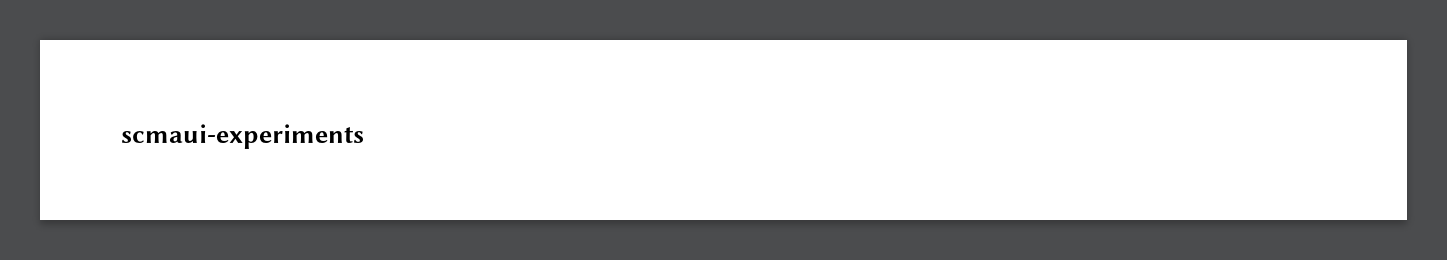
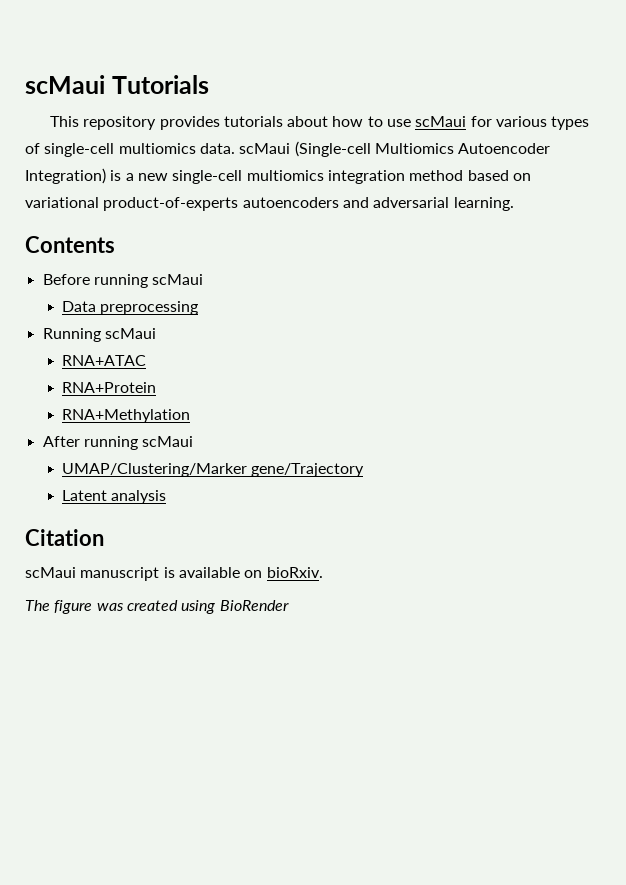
[121,124,364,149] scmaui-experiments -> [25,75,209,94] [49,116,590,130] [25,141,551,157] [25,168,531,184] [25,197,514,211] [25,236,115,253] [42,274,204,288] [61,301,199,315] [42,328,156,342] [61,355,146,366] [61,382,156,393] [61,409,190,423] [42,436,194,450] [61,463,365,477] [61,490,167,504] [25,529,104,546] [25,567,323,581] [25,600,289,614] scMaui Tutorials // This repository provides tutorials about how to use scMaui for various types of single-cell multiomics data. scMaui (Single-cell Multiomics Autoencoder Integration) is a new single-cell multiomics integration method based on variational product-of-experts autoencoders and adversarial learning. // Contents // Before running scMaui // Data preprocessing // Running scMaui // RNA+ATAC // RNA+Protein // RNA+Methylation // After running scMaui // UMAP/Clustering/Marker gene/Trajectory // Latent analysis // Citation // scMaui manuscript is available on bioRxiv. // The figure was created using BioRender

